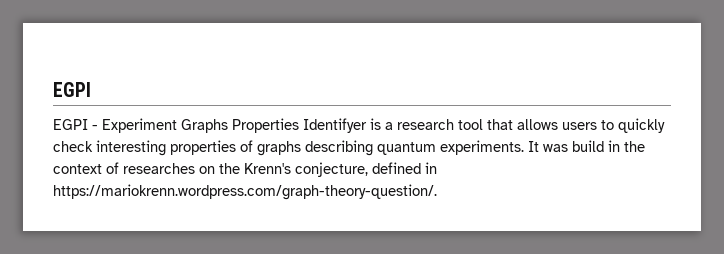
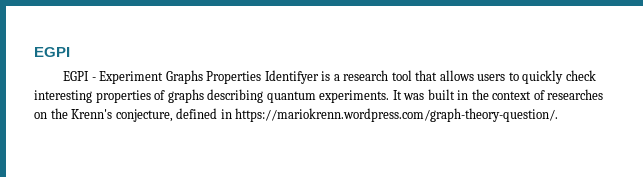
[572,140,604,152] build -> [427,89,455,100] built

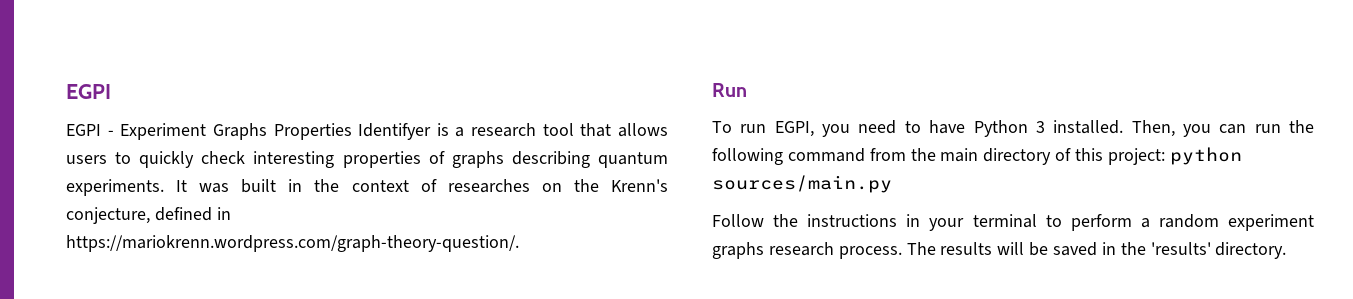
(559, 115) none -> [712,83,747,97] [712,120,1314,137] [712,147,1242,165] [712,175,892,193] [712,214,1314,231] [712,242,1287,259] // Run // To run EGPI, you need to have Python 3 installed. Then, you can run the following command from the main directory of this project: python sources/main.py // Follow the instructions in your terminal to perform a random experiment graphs research process. The results will be saved in the 'results' directory.

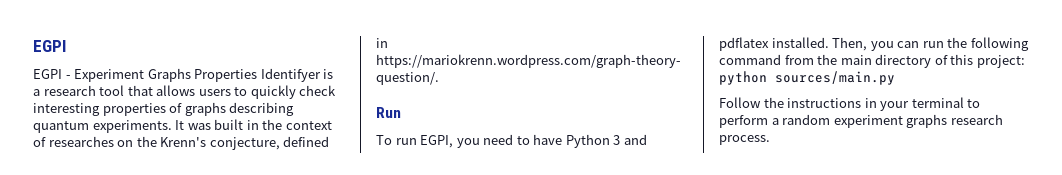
(1045, 127) none -> [623,134,647,145] [719,37,769,51] and pdflatex
[906,242,1287,259] The results will be saved in the 'results' directory. -> (770, 140) none

